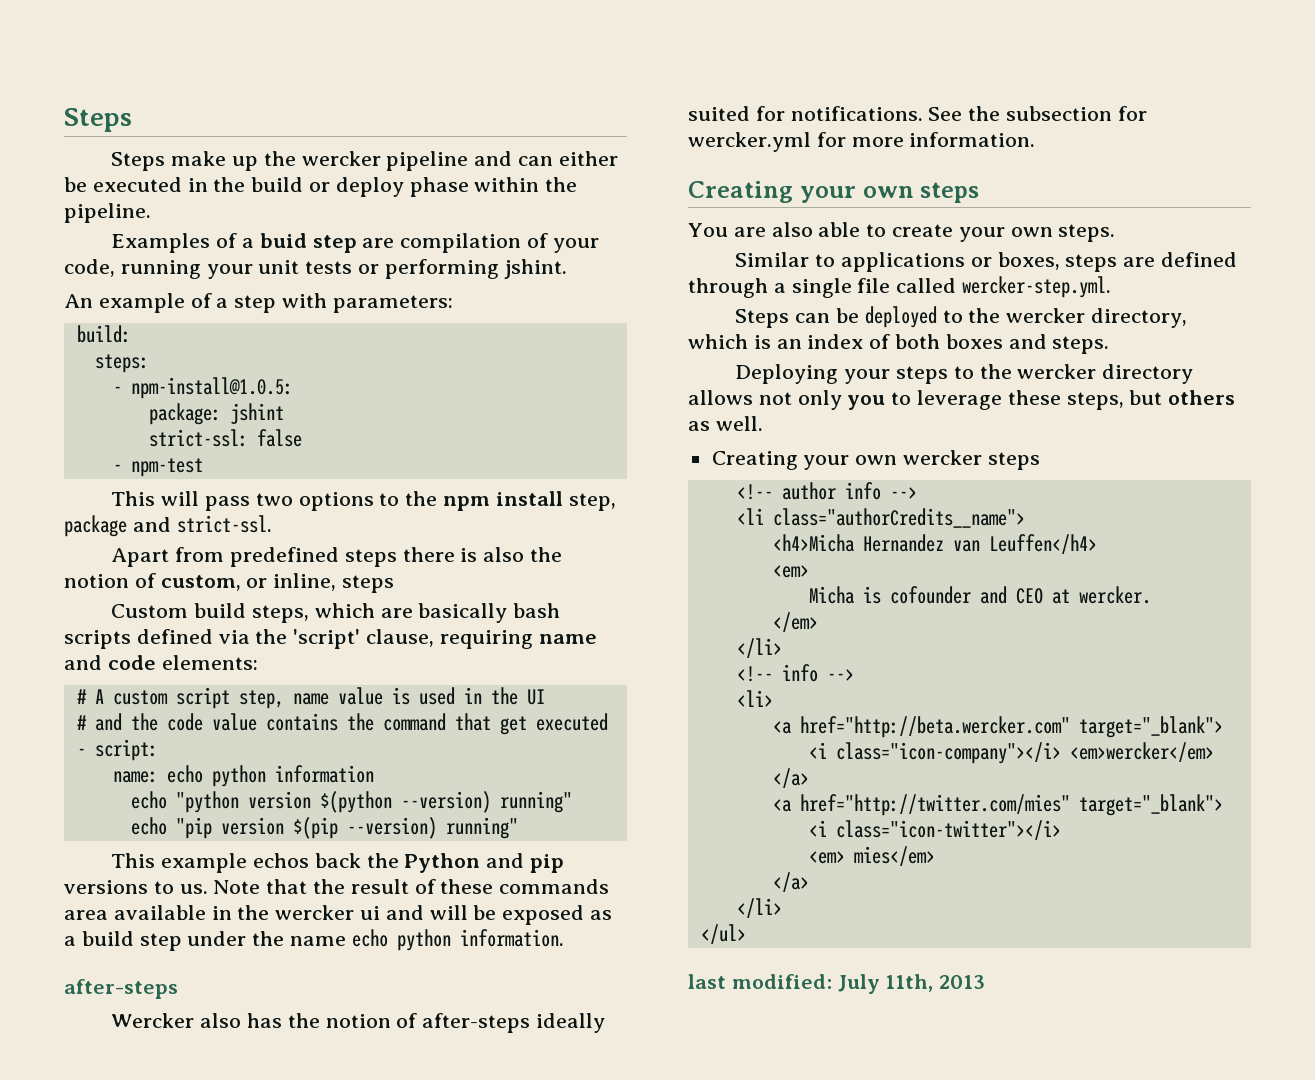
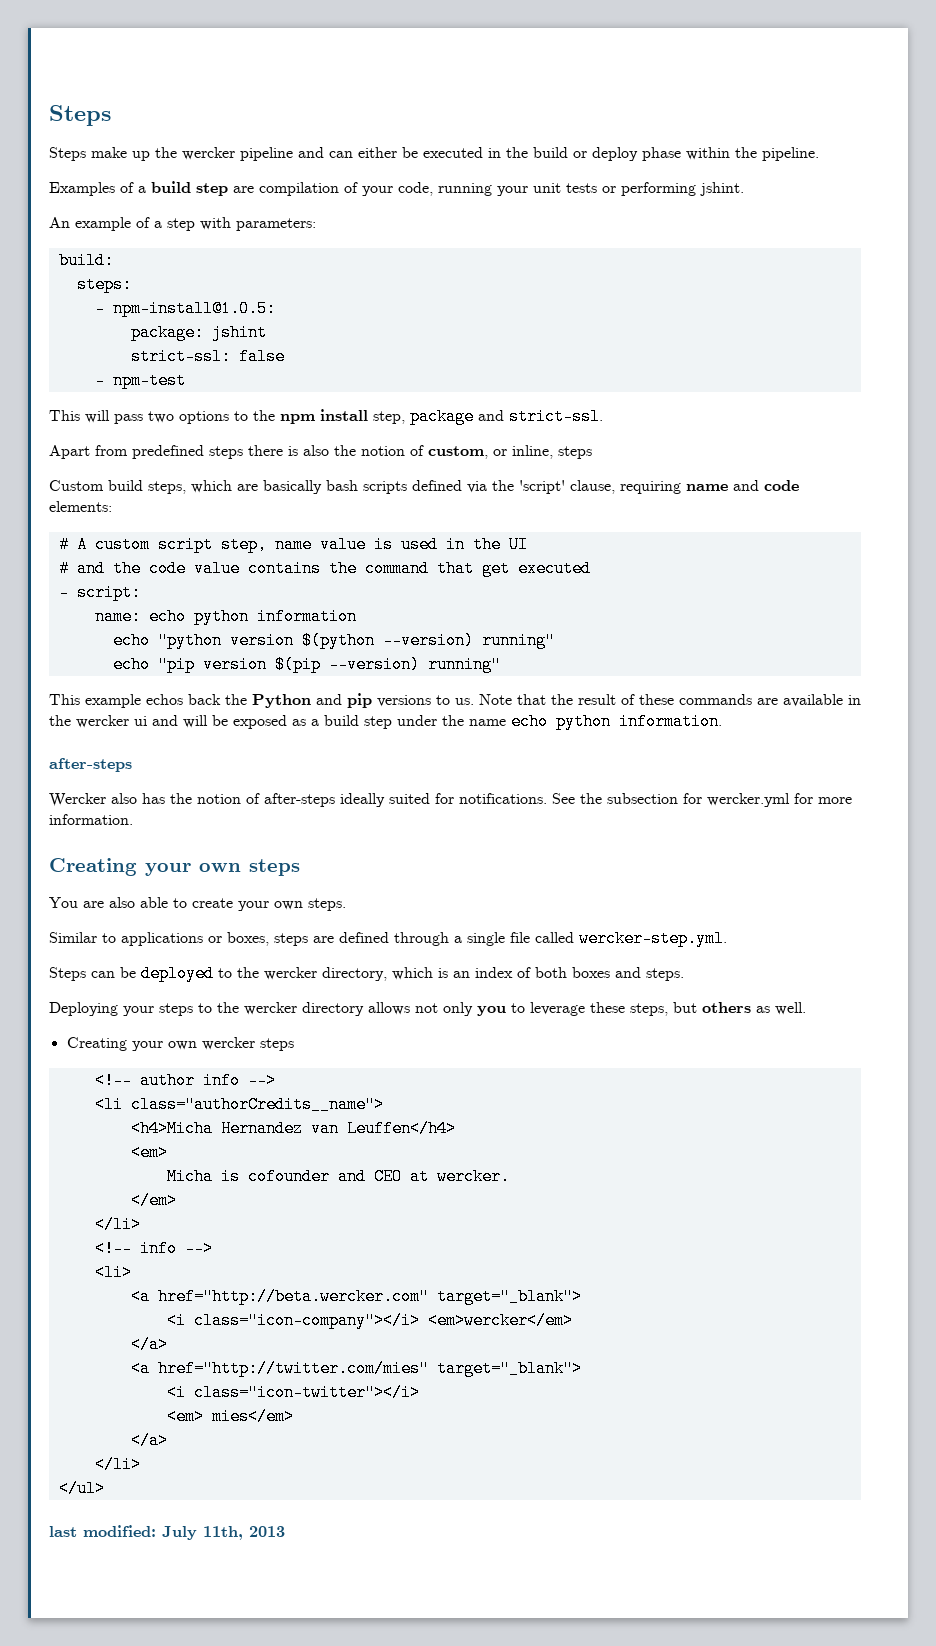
[259,233,307,248] buid -> [151,181,191,193] build
[64,910,108,920] area -> [757,698,778,705] are

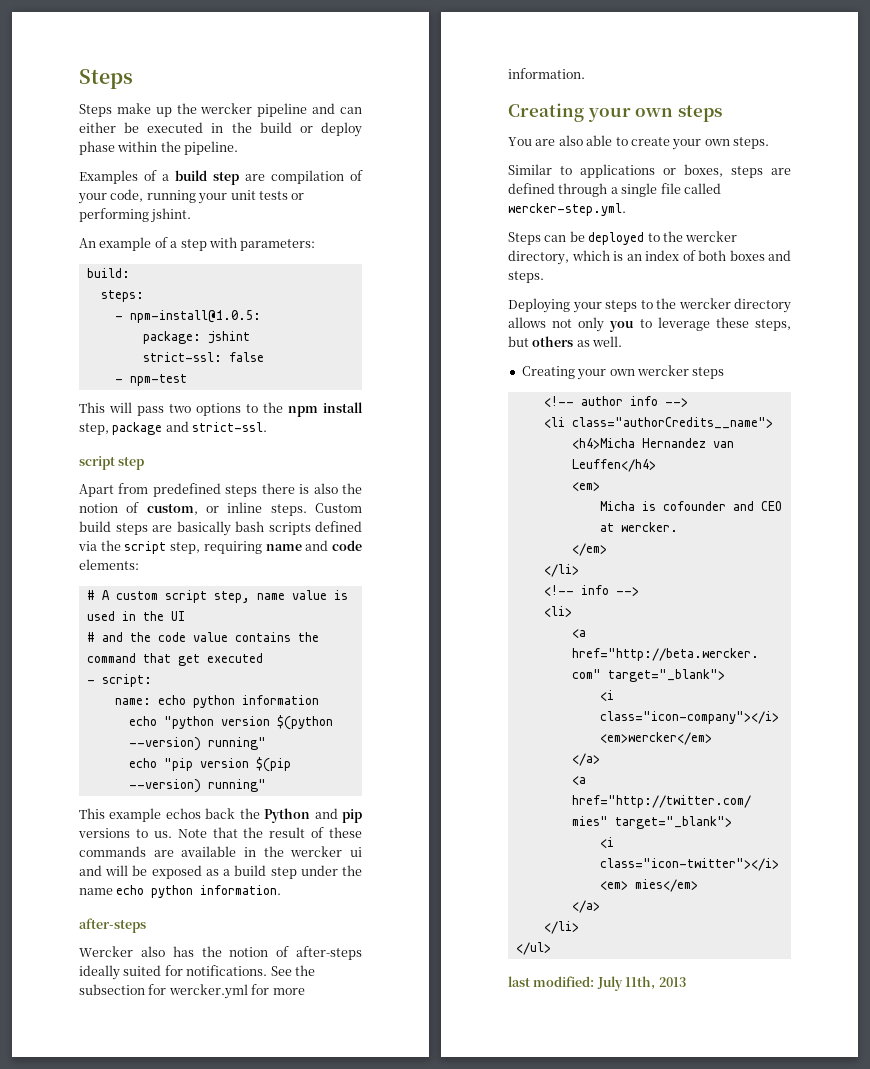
(603, 416) none -> [79,456,145,470] // script step
[512,445,592,459] [49,480,232,494] inline, steps // Custom build steps, which -> [227,502,362,516] [79,521,148,535] inline steps. Custom build steps
[519,480,615,494] 'script' clause, -> [124,541,201,554] script step,

